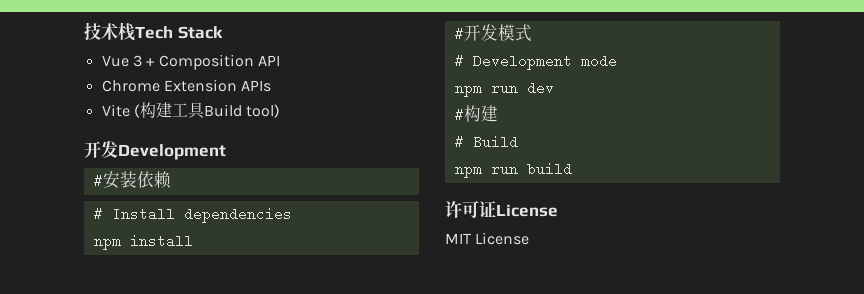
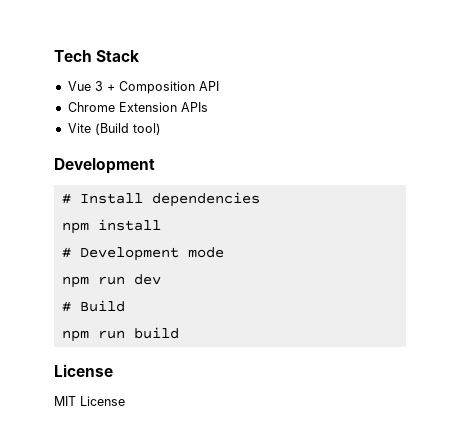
[84,22,135,41] 技术栈 -> (54, 56) none
[133,102,242,119] (构建工具Build -> [94,123,129,135] (Build
[84,141,226,160] [93,171,171,189] 开发Development // #安装依赖 -> [54,158,155,174] Development
[454,24,532,42] // #开发模式 -> (161, 225) none
[454,105,498,122] // #构建 -> (161, 279) none
[445,200,496,218] 许可证 -> (179, 333) none

